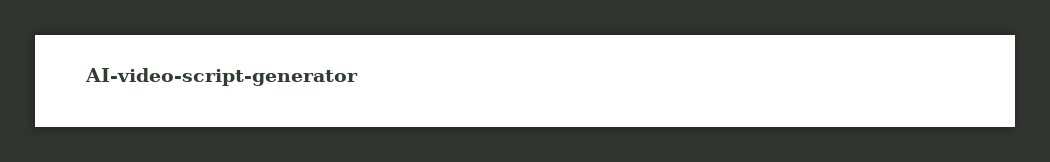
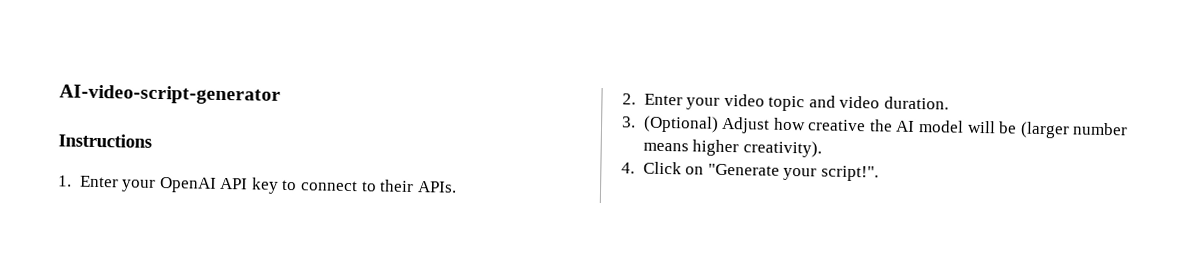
(358, 77) none -> [58,133,152,148] [58,175,457,194] [622,93,950,112] [622,115,1129,139] [642,139,822,158] [621,161,879,182] // Instructions // 1. Enter your OpenAI API key to connect to their APIs. // 2. Enter your video topic and video duration. // 3. (Optional) Adjust how creative the AI model will be (larger number means higher creativity). // 4. Click on "Generate your script!".

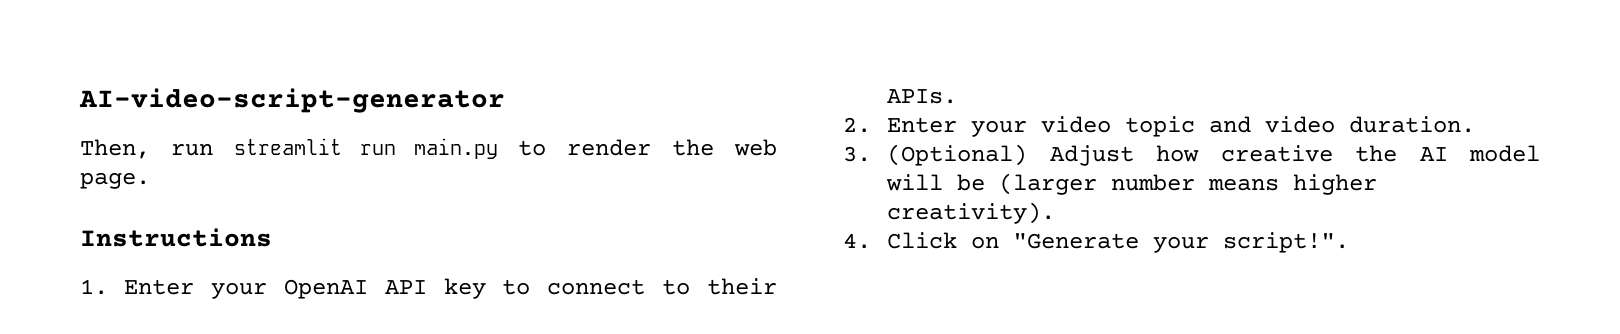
(281, 94) none -> [80,138,777,159] [80,172,150,189] // Then, run streamlit run main.py to render the web page.

